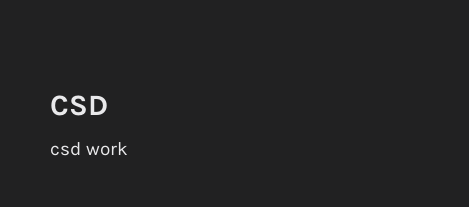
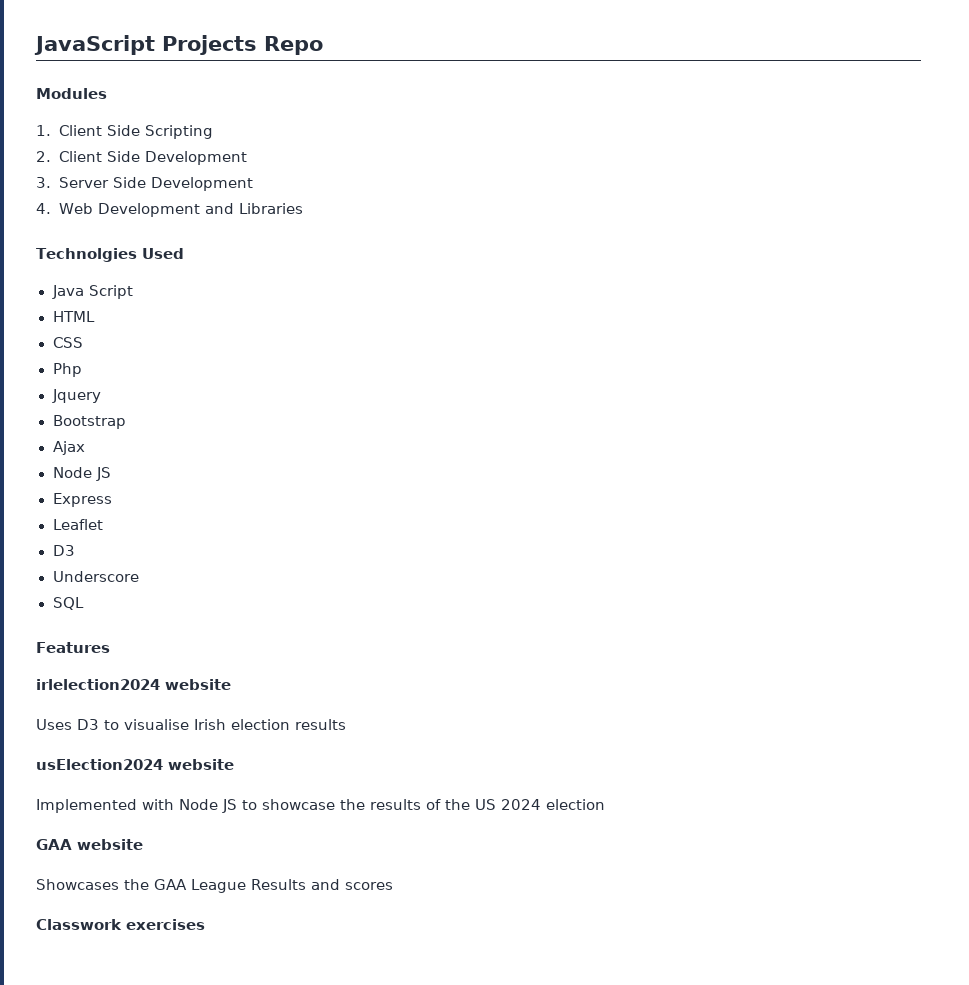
[50,95,108,116] [50,142,129,156] CSD // csd work -> [34,35,323,55] [36,88,107,99] [36,125,213,139] [36,151,247,165] [36,177,253,191] [36,203,303,217] [36,248,184,262] [51,285,133,299] [52,311,95,322] [52,337,83,348] [52,363,82,377] [51,389,101,403] [52,415,126,429] [52,441,85,455] [52,467,111,481] [52,493,112,507] [52,519,103,530] [52,545,75,556] [52,571,139,582] [52,597,84,610] [36,642,110,653] [36,679,231,690] [36,719,346,730] [36,759,234,770] [36,799,605,813] [36,839,143,850] [36,879,393,893] [36,919,205,930] JavaScript Projects Repo // Modules // 1. Client Side Scripting // 2. Client Side Development // 3. Server Side Development // 4. Web Development and Libraries // Technolgies Used // Java Script // HTML // CSS // Php // Jquery // Bootstrap // Ajax // Node JS // Express // Leaflet // D3 // Underscore // SQL // Features // irlelection2024 website // Uses D3 to visualise Irish election results // usElection2024 website // Implemented with Node JS to showcase the results of the US 2024 election // GAA website // Showcases the GAA League Results and scores // Classwork exercises

